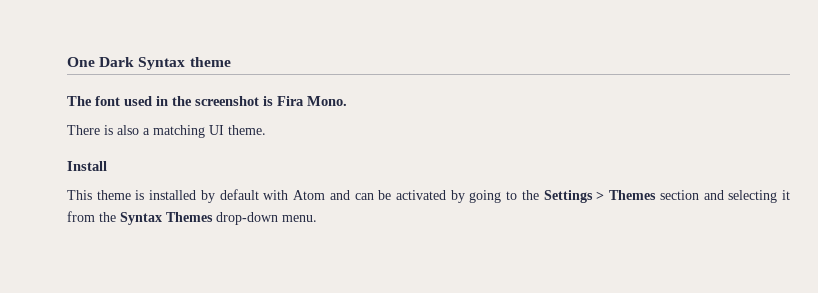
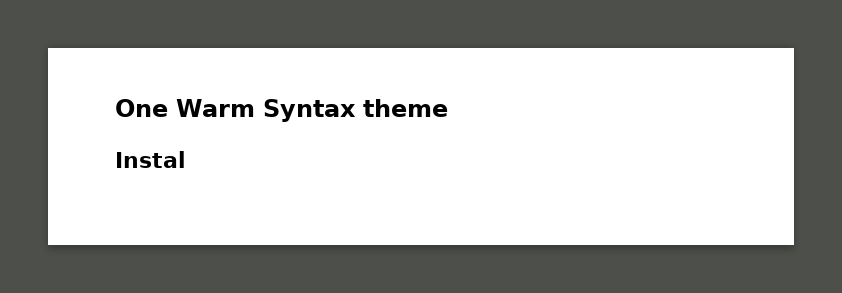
[99,57,135,67] Dark -> [176,99,255,117] Warm
[67,96,347,106] [67,125,266,138] [67,161,107,171] [67,189,791,203] [67,211,317,225] The font used in the screenshot is Fira Mono. // There is also a matching UI theme. // Install // This theme is installed by default with Atom and can be activated by going to the Settings > Themes section and selecting it from the Syntax Themes drop-down menu. -> [115,151,186,168] Instal

